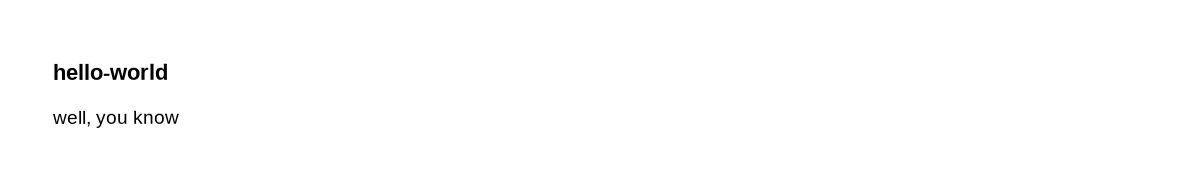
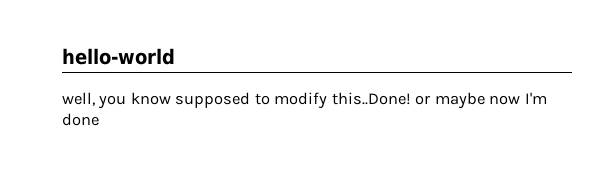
(181, 117) none -> [175,92,547,109] [62,113,99,126] supposed to modify this..Done! or maybe now I'm done

